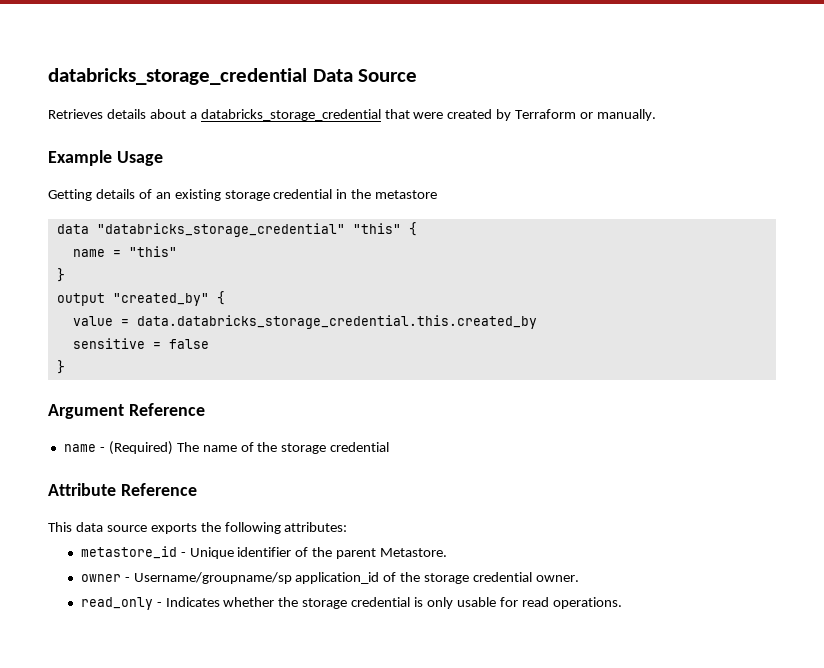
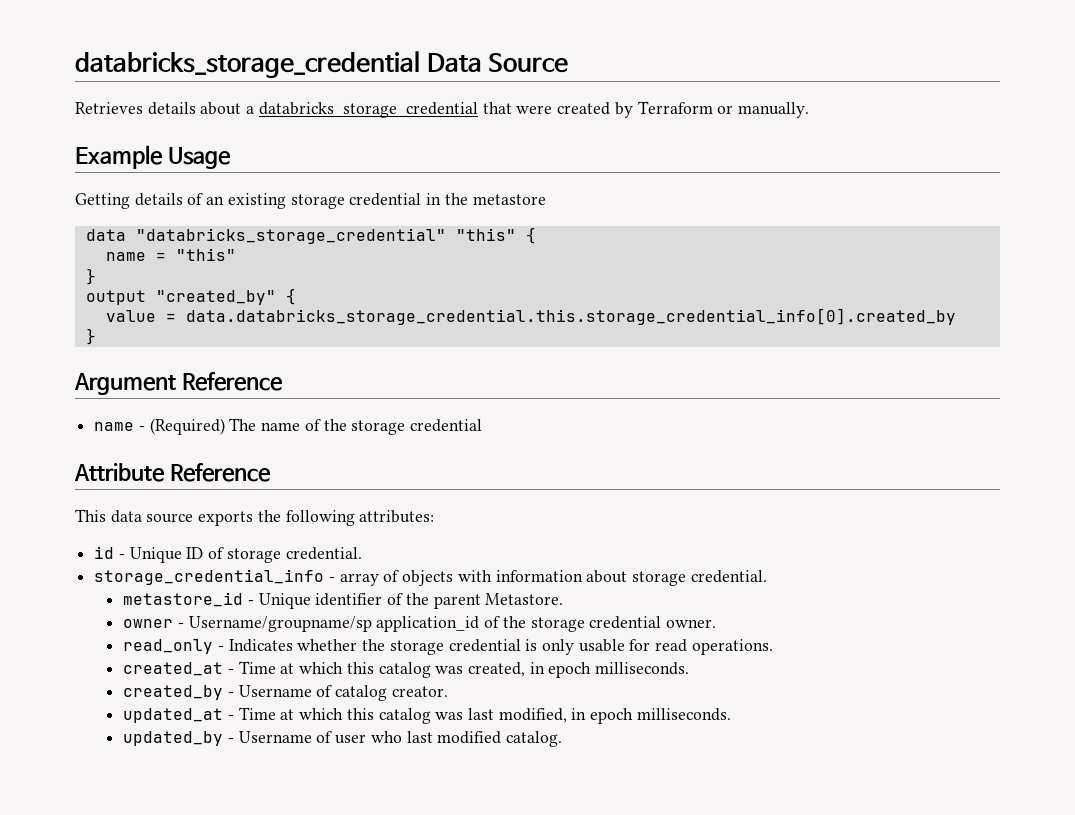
[136,315,537,329] [72,338,209,349] data.databricks_storage_credential.this.created_by // sensitive = false -> [185,308,956,325] data.databricks_storage_credential.this.storage_credential_info[0].created_by
(348, 527) none -> [94,546,362,563] [94,569,767,586] // id - Unique ID of storage credential. // storage_credential_info - array of objects with information about storage credential.
(622, 603) none -> [123,661,690,678] [123,685,448,701] [123,707,731,724] [123,731,563,747] // created_at - Time at which this catalog was created, in epoch milliseconds. // created_by - Username of catalog creator. // updated_at - Time at which this catalog was last modified, in epoch milliseconds. // updated_by - Username of user who last modified catalog.

